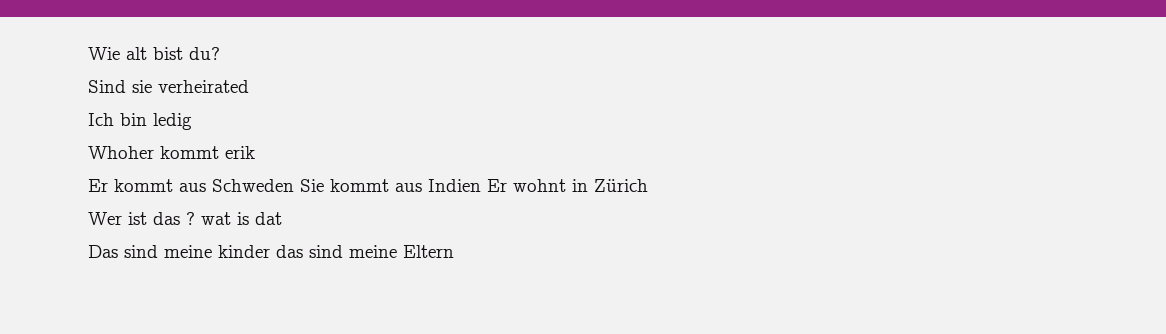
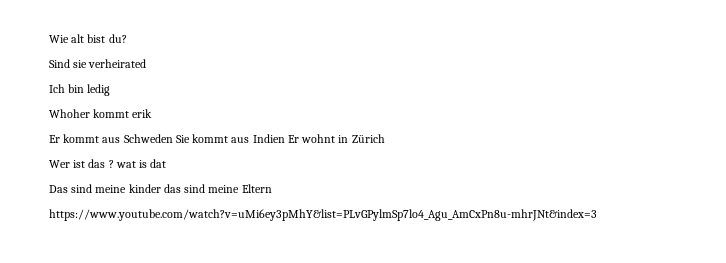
(454, 251) none -> [49,209,597,221] // https://www.youtube.com/watch?v=uMi6ey3pMhY&list=PLvGPylmSp7lo4_Agu_AmCxPn8u-mhrJNt&index=3

